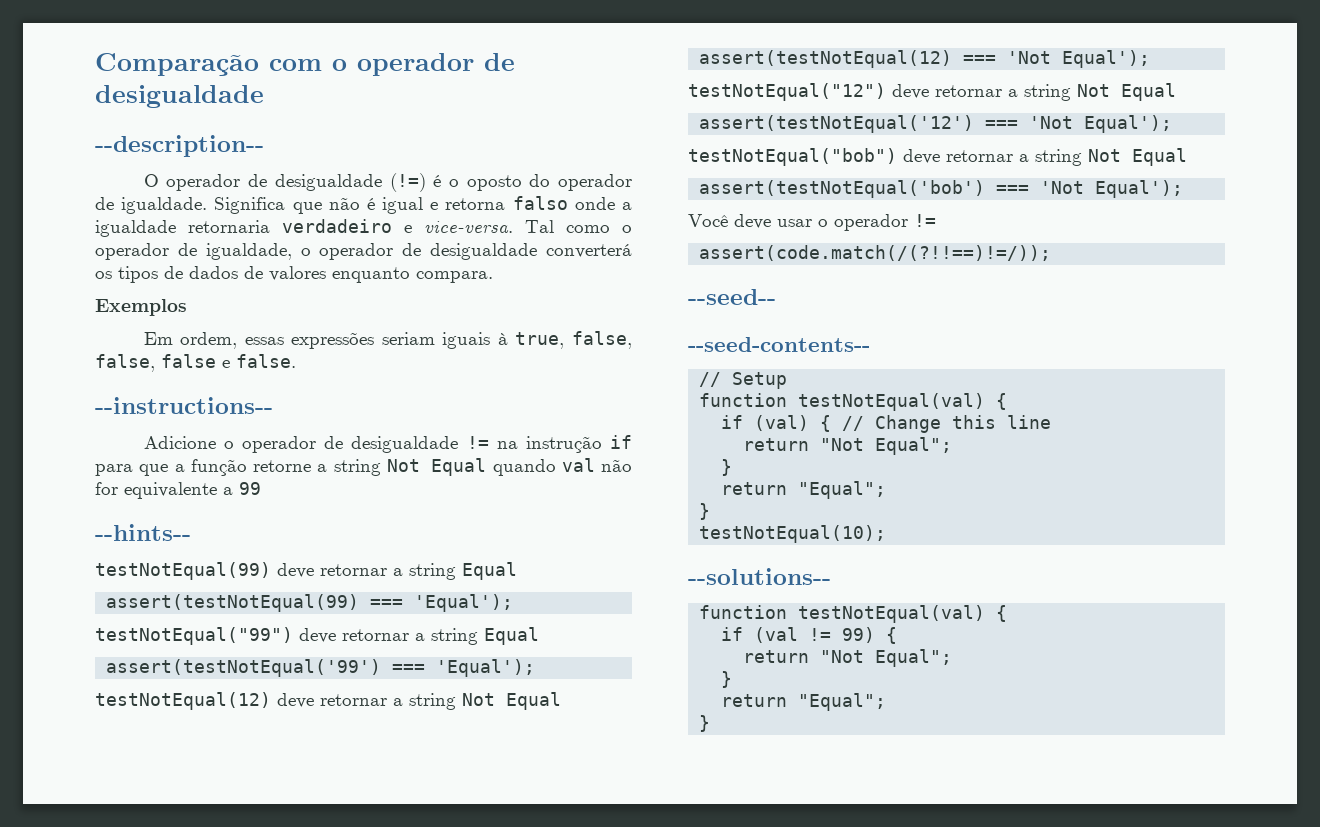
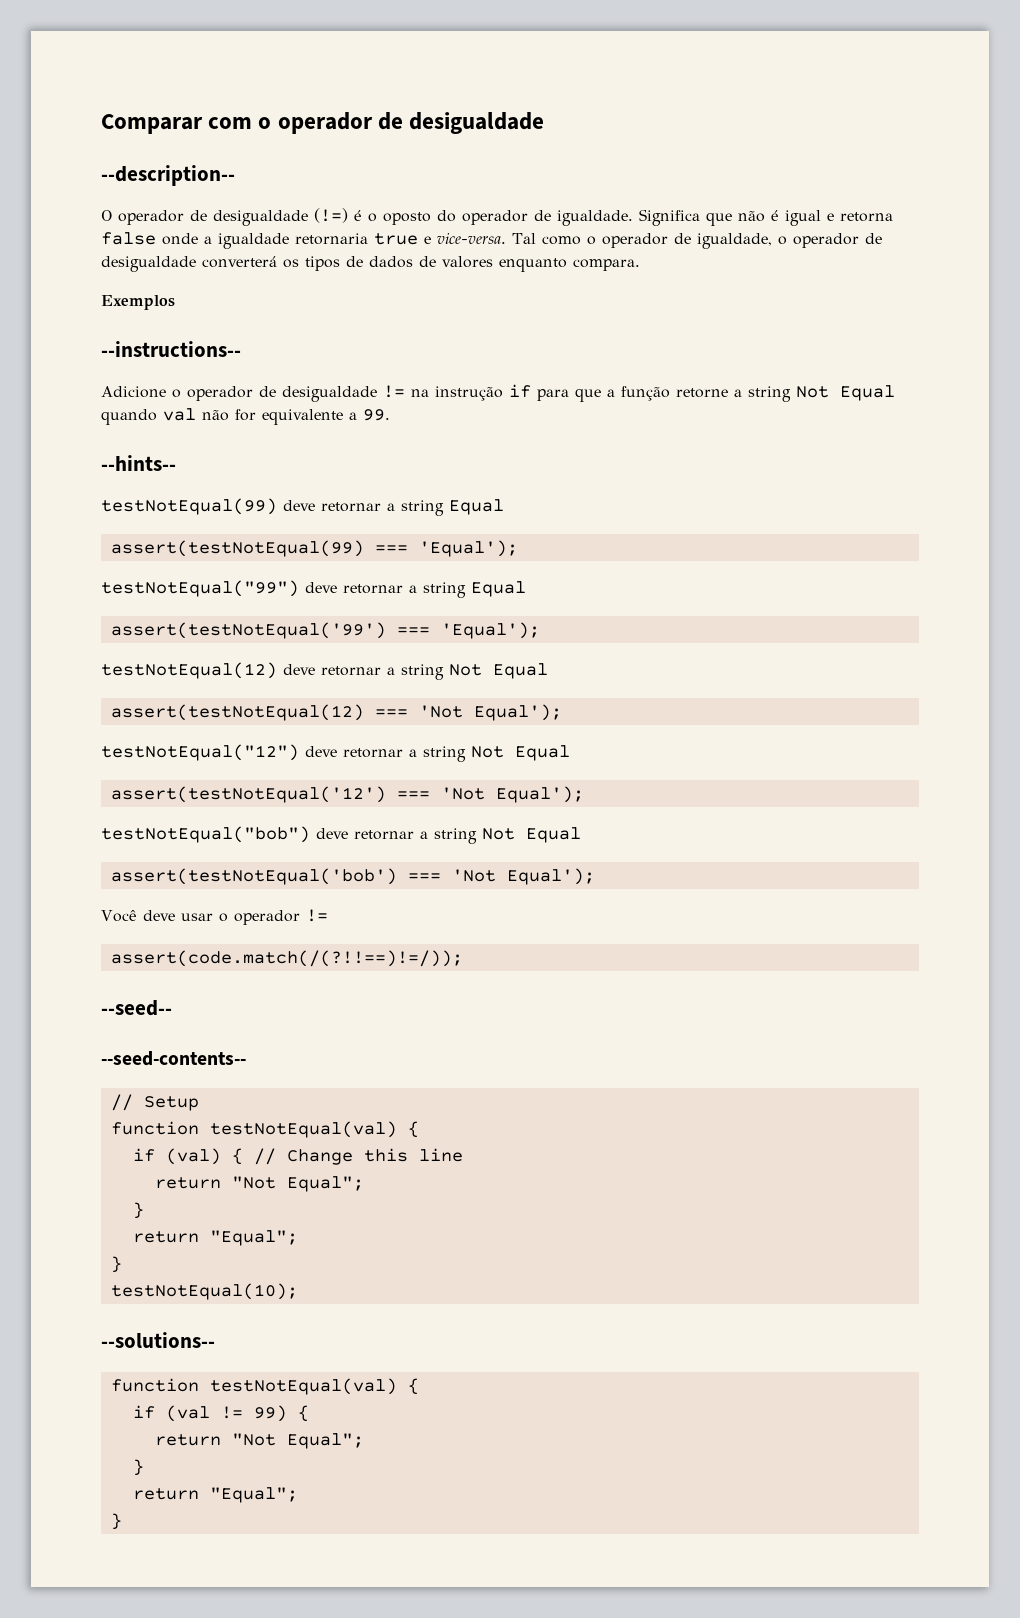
[95,53,259,76] Comparação -> [101,114,203,134] Comparar
[512,196,568,210] falso -> [101,232,156,245] false
[282,219,392,233] verdadeiro -> [374,233,418,245] true
[143,331,632,349] [95,354,296,372] // Em ordem, essas expressões seriam iguais à true, false, false, false e false. -> (175, 302) none
[239,482,261,495] 99 -> [363,409,390,421] 99.

